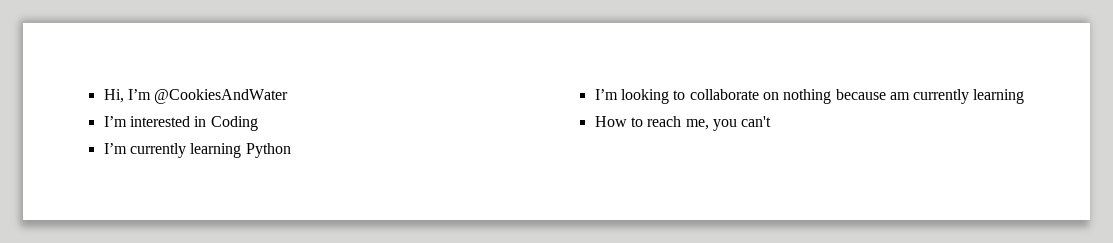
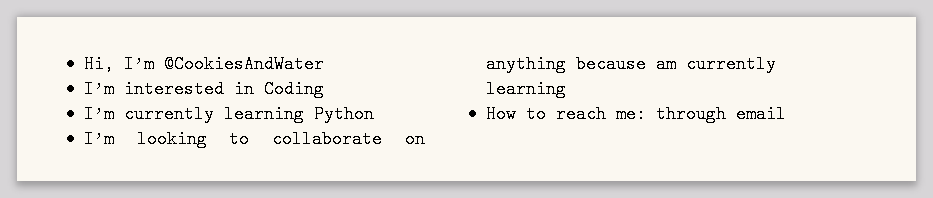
[783,89,832,104] nothing -> [485,55,566,73] anything
[685,116,772,131] me, you can't -> [615,105,786,123] me: through email

